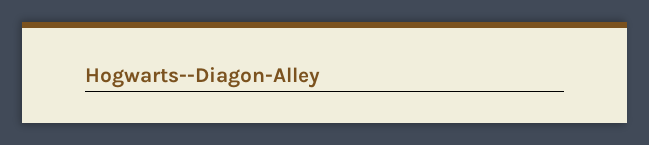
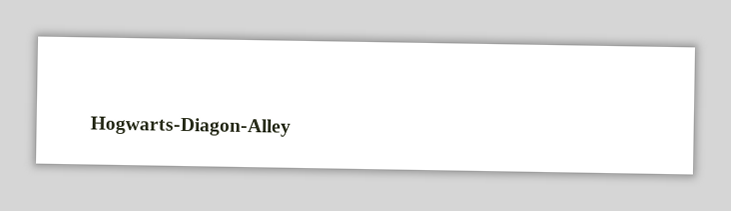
[85,67,320,88] Hogwarts--Diagon-Alley -> [90,116,291,137] Hogwarts-Diagon-Alley

